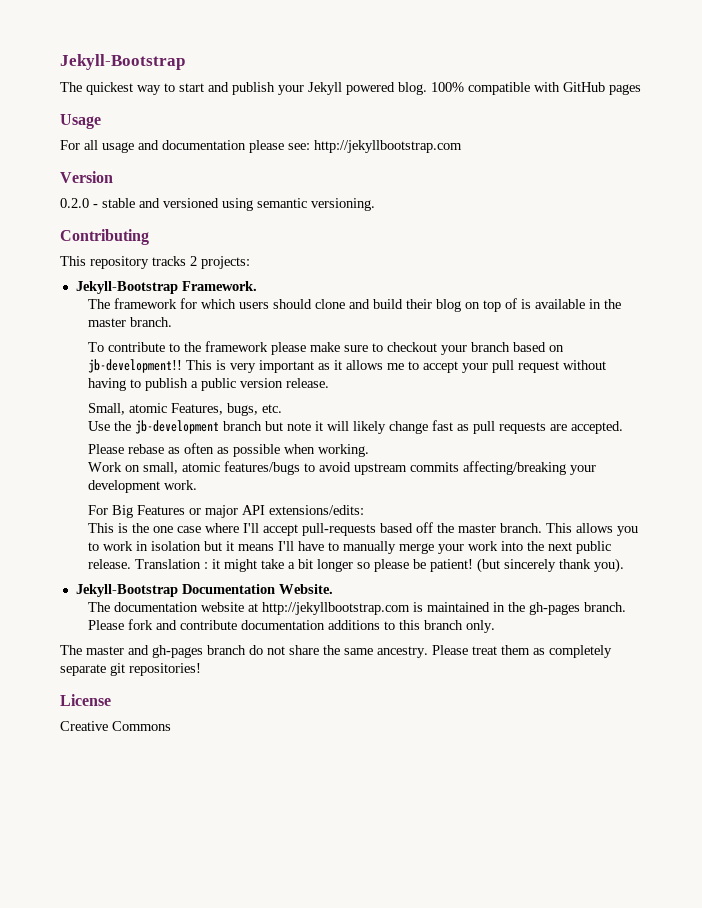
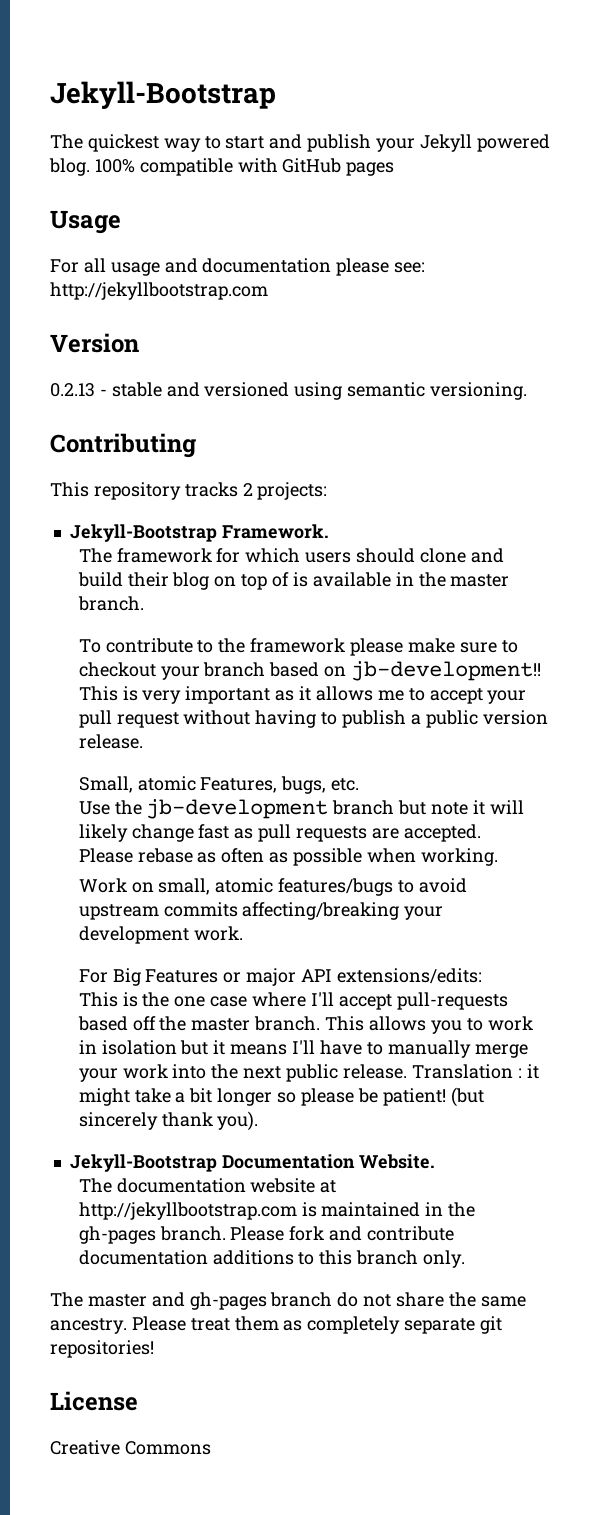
[60,198,89,208] 0.2.0 -> [50,383,95,397] 0.2.13

